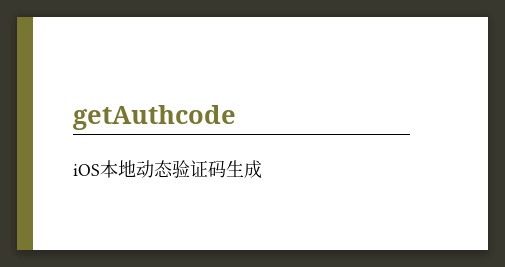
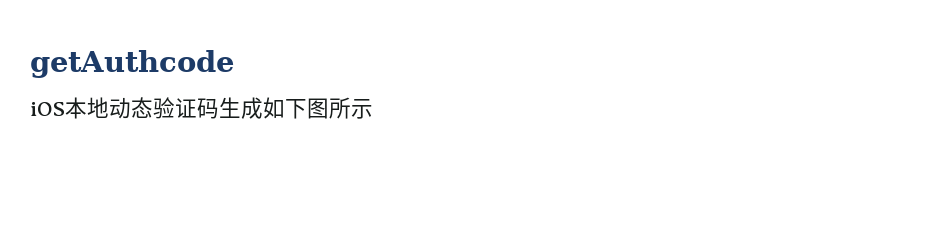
(262, 169) none -> [263,97,373,119] 如下图所示

